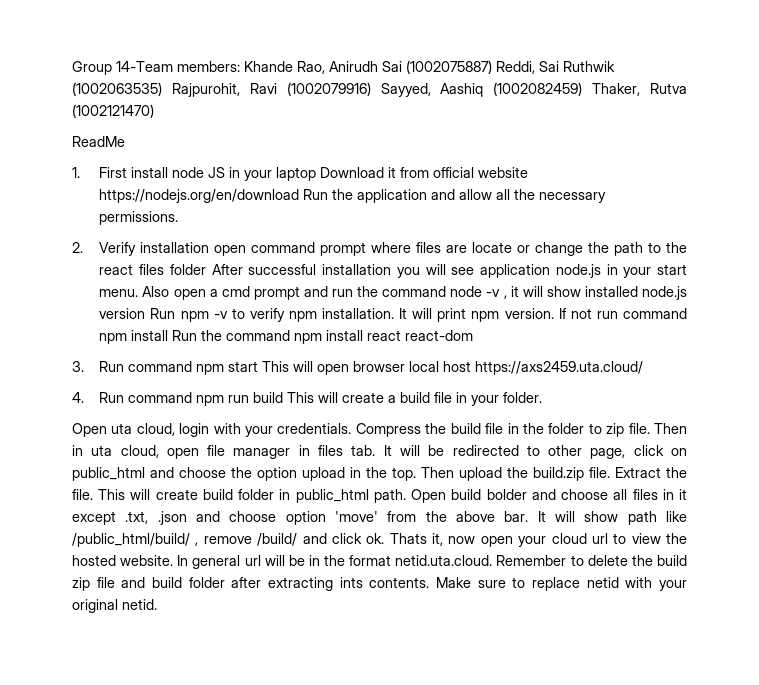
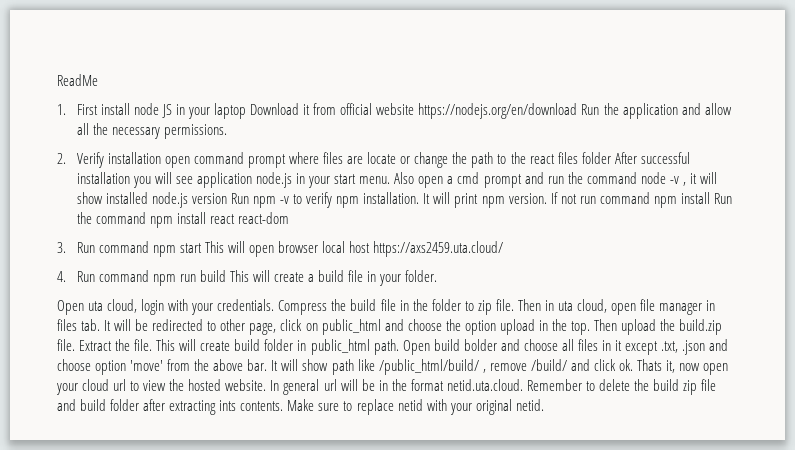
[72,60,615,75] [72,82,687,97] [72,104,154,118] Group 14-Team members: Khande Rao, Anirudh Sai (1002075887) Reddi, Sai Ruthwik (1002063535) Rajpurohit, Ravi (1002079916) Sayyed, Aashiq (1002082459) Thaker, Rutva (1002121470) // -> (57, 80) none

